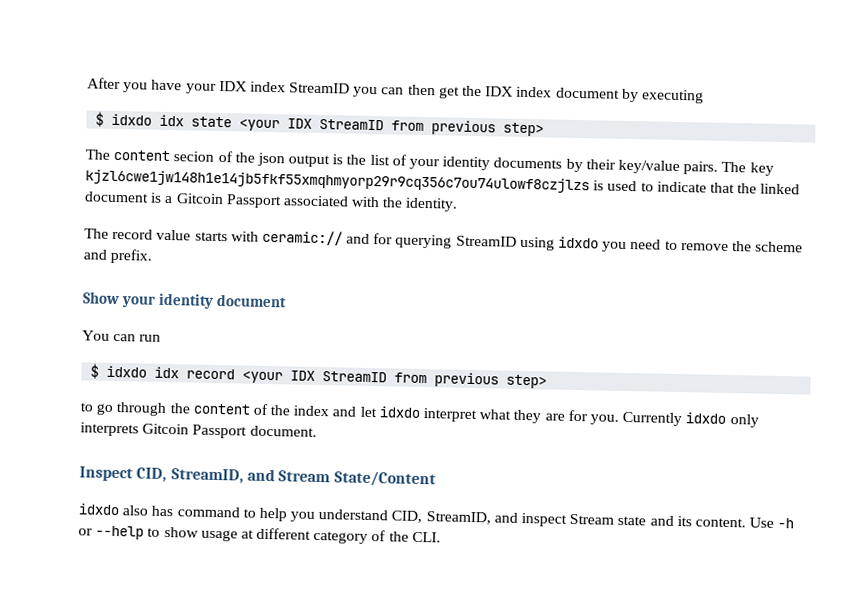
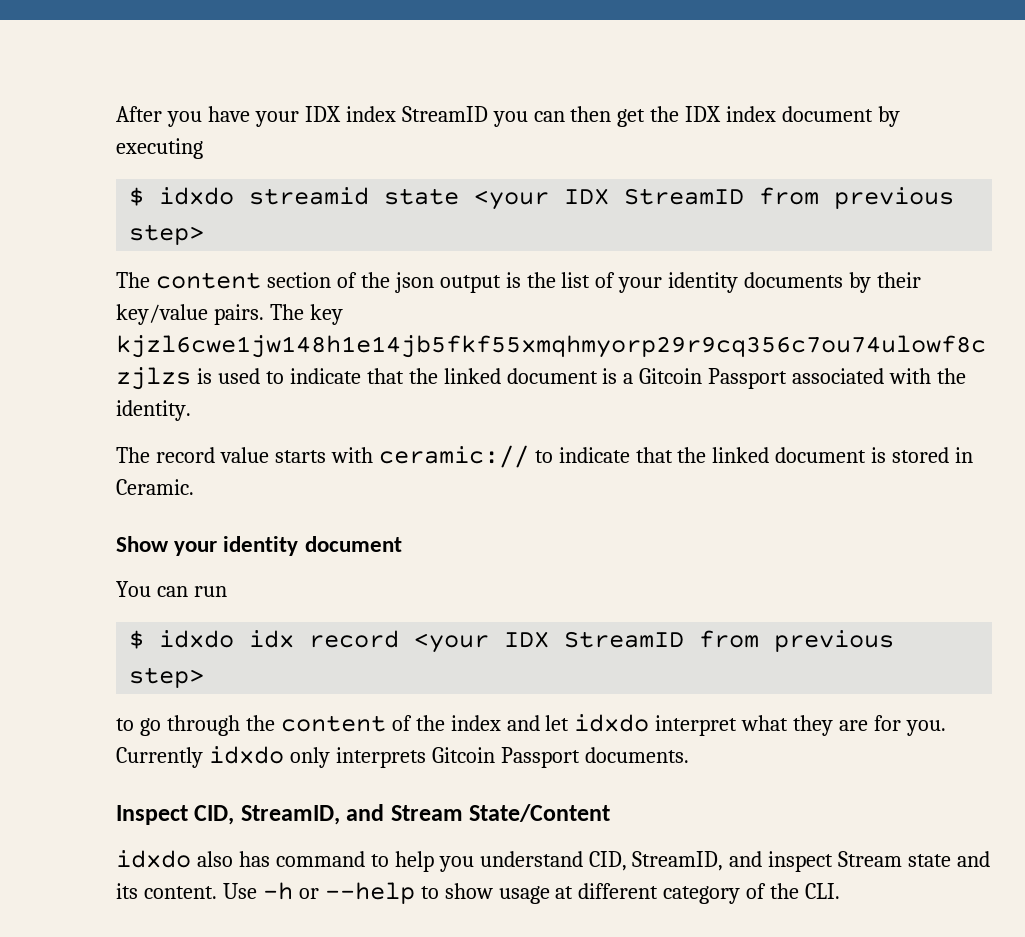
[159,114,185,127] idx -> [249,187,370,205] streamid
[173,151,215,162] secion -> [266,272,331,288] section
[346,233,804,253] [83,248,153,264] and for querying StreamID using idxdo you need to remove the scheme and prefix. -> [534,447,974,463] [116,479,194,495] to indicate that the linked document is stored in Ceramic.
[249,425,317,437] document. -> [584,747,689,763] documents.

